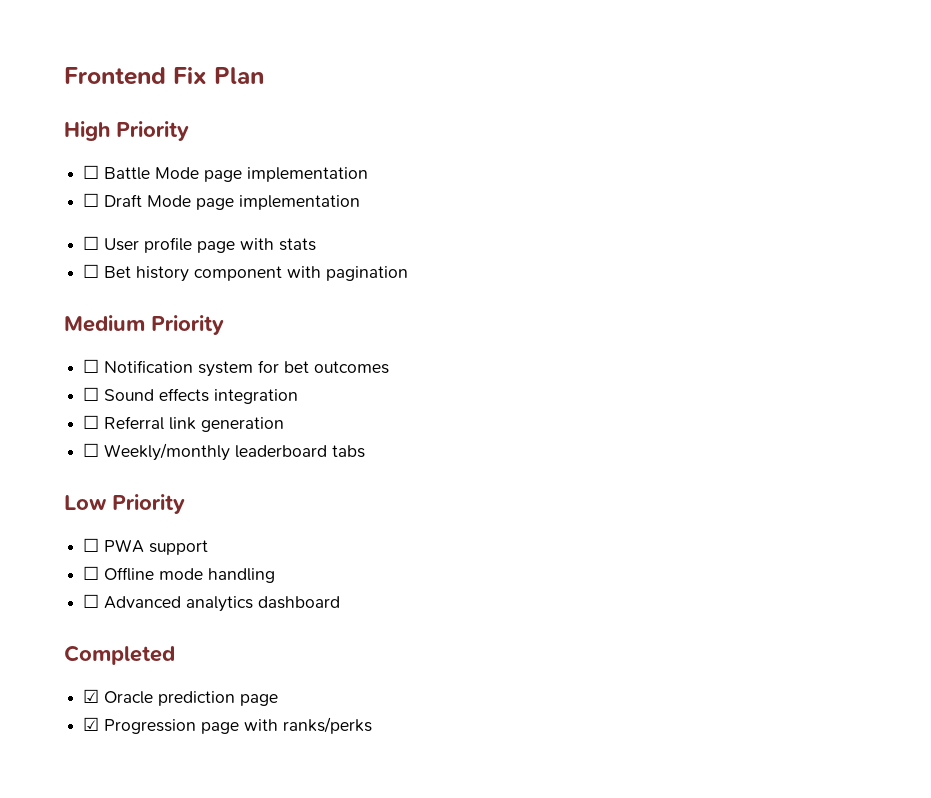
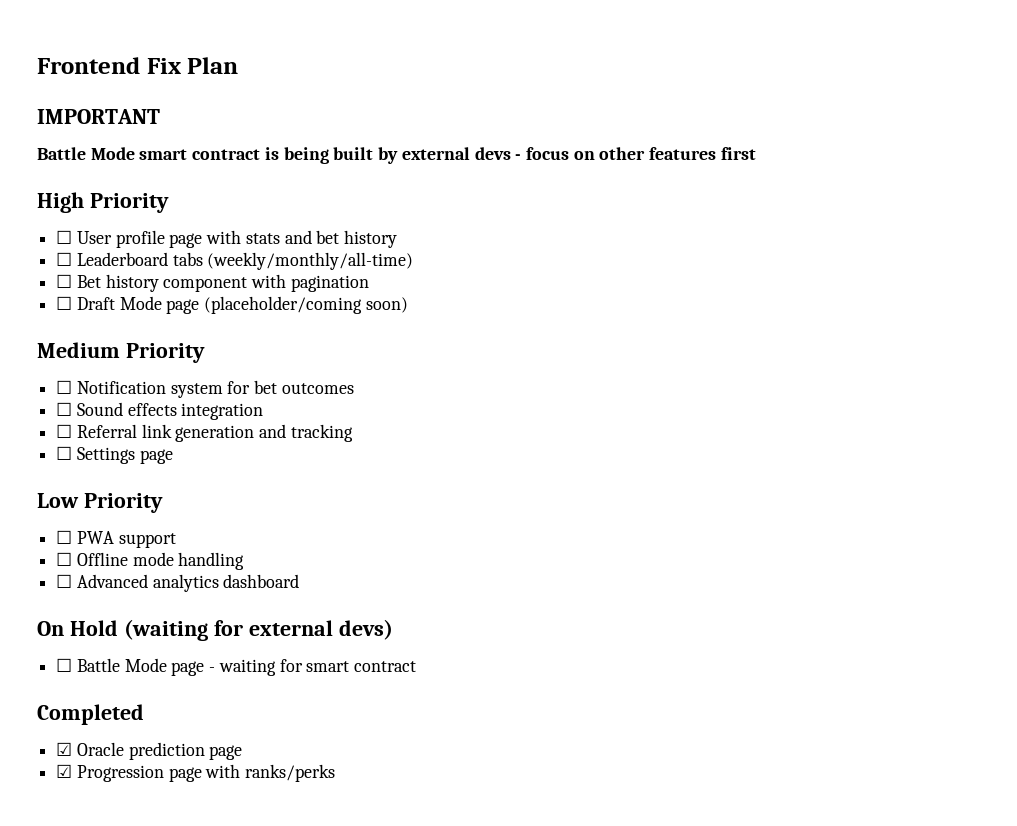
[64,121,189,141] [83,165,369,182] [83,193,361,210] High Priority // ☐ Battle Mode page implementation // ☐ Draft Mode page implementation -> [37,109,160,124] [37,147,756,164] [37,192,169,213] IMPORTANT // Battle Mode smart contract is being built by external devs - focus on other features first // High Priority
(317, 244) none -> [284,230,398,248] [56,252,414,270] and bet history // ☐ Leaderboard tabs (weekly/monthly/all-time)
(409, 273) none -> [56,296,408,314] // ☐ Draft Mode page (placeholder/coming soon)
[83,443,366,461] // ☐ Weekly/monthly leaderboard tabs -> [259,424,353,442] [56,446,173,464] and tracking // ☐ Settings page
(341, 602) none -> [37,619,393,641] [56,658,417,676] // On Hold (waiting for external devs) // ☐ Battle Mode page - waiting for smart contract

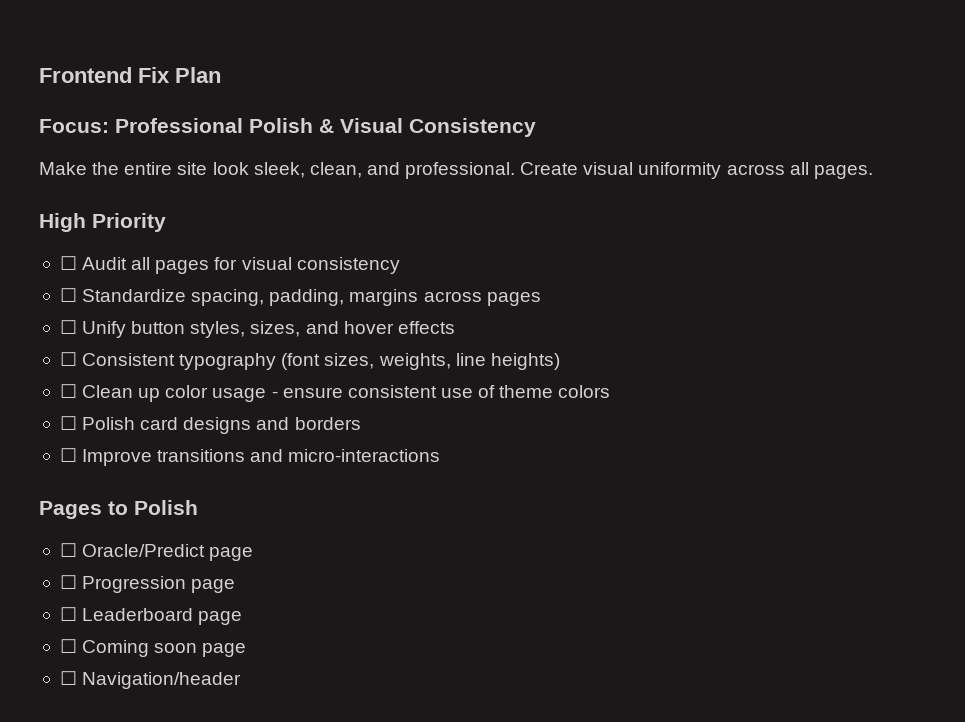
[37,109,160,124] [37,147,756,164] [37,192,169,213] [56,230,398,248] IMPORTANT // Battle Mode smart contract is being built by external devs - focus on other features first // High Priority // ☐ User profile page with stats and bet history -> [39,118,536,137] [39,162,873,179] [39,213,166,232] [59,256,400,274] [59,288,541,306] [59,320,455,338] [59,352,560,370] [59,384,611,402] [59,416,361,434] [59,448,441,466] [39,500,198,519] [59,543,254,561] [59,575,236,593] Focus: Professional Polish & Visual Consistency // Make the entire site look sleek, clean, and professional. Create visual uniformity across all pages. // High Priority // ☐ Audit all pages for visual consistency // ☐ Standardize spacing, padding, margins across pages // ☐ Unify button styles, sizes, and hover effects // ☐ Consistent typography (font sizes, weights, line heights) // ☐ Clean up color usage - ensure consistent use of theme colors // ☐ Polish card designs and borders // ☐ Improve transitions and micro-interactions // Pages to Polish // ☐ Oracle/Predict page // ☐ Progression page
[172,252,414,270] [56,274,369,292] [56,296,408,314] [37,342,205,363] [56,380,354,398] [56,402,264,420] [56,424,353,442] [56,446,173,464] [37,493,163,513] [56,530,176,548] [56,552,245,570] [56,574,300,592] [37,619,393,641] [56,658,417,676] [37,704,144,725] [56,742,243,760] [56,764,336,782] tabs (weekly/monthly/all-time) // ☐ Bet history component with pagination // ☐ Draft Mode page (placeholder/coming soon) // Medium Priority // ☐ Notification system for bet outcomes // ☐ Sound effects integration // ☐ Referral link generation and tracking // ☐ Settings page // Low Priority // ☐ PWA support // ☐ Offline mode handling // ☐ Advanced analytics dashboard // On Hold (waiting for external devs) // ☐ Battle Mode page - waiting for smart contract // Completed // ☑ Oracle prediction page // ☑ Progression page with ranks/perks -> [198,611,243,625] [59,639,247,657] [59,671,242,689] page // ☐ Coming soon page // ☐ Navigation/header

